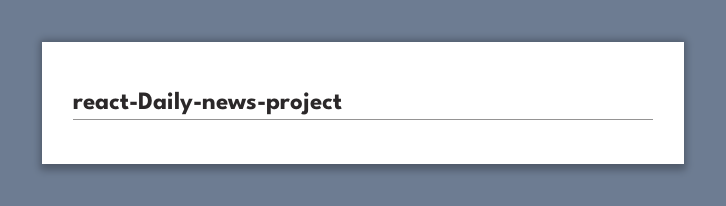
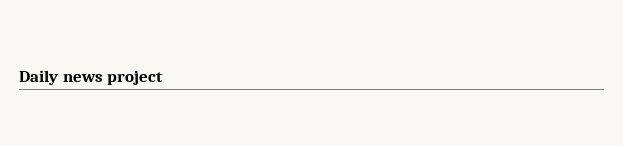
[73,91,342,115] react-Daily-news-project -> [19,70,164,85] Daily news project

